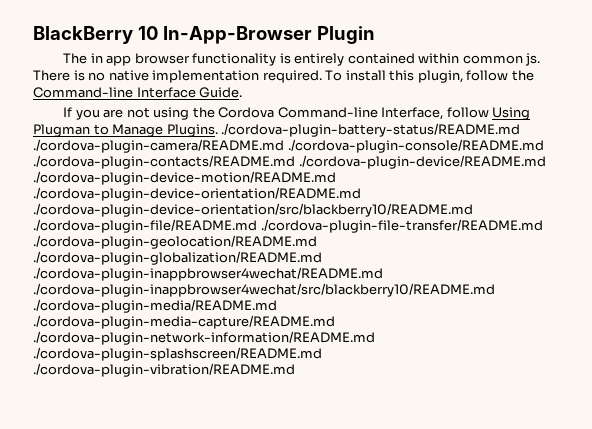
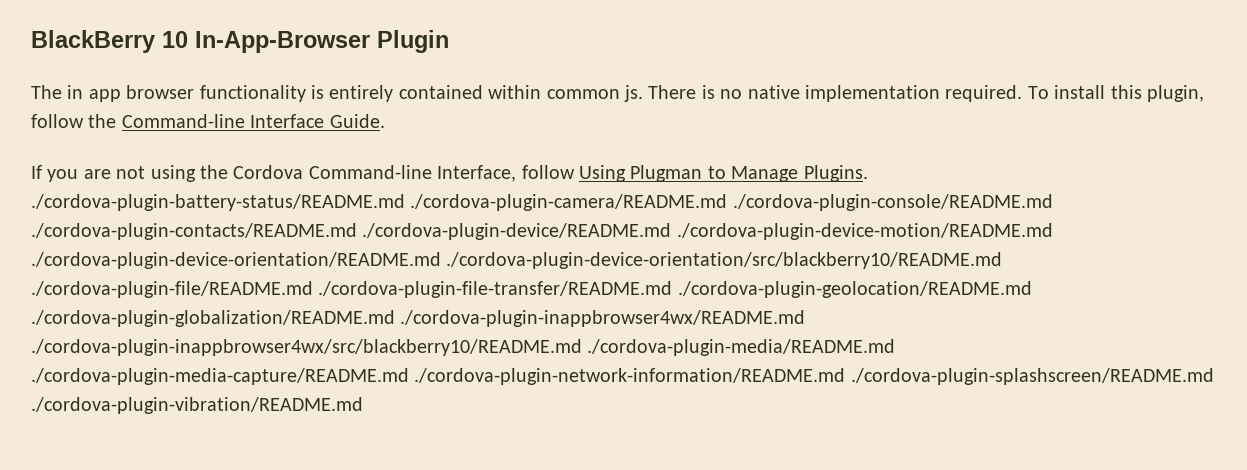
[33,267,383,281] [33,283,495,297] ./cordova-plugin-inappbrowser4wechat/README.md ./cordova-plugin-inappbrowser4wechat/src/blackberry10/README.md -> [400,310,806,327] [31,339,582,356] ./cordova-plugin-inappbrowser4wx/README.md ./cordova-plugin-inappbrowser4wx/src/blackberry10/README.md

